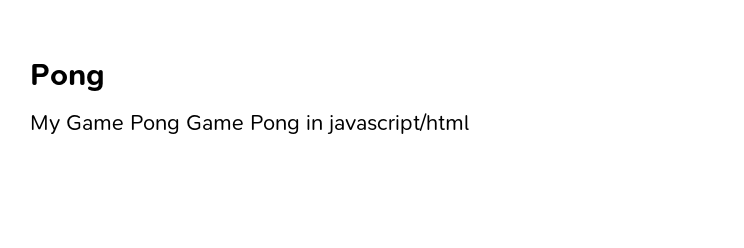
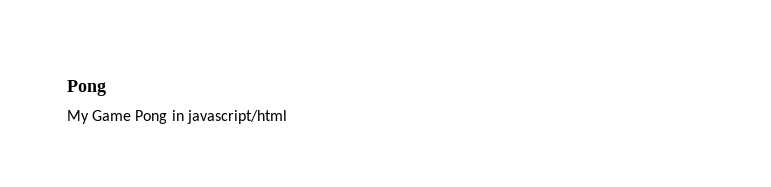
[186,115,300,134] Game Pong -> (168, 117) none

